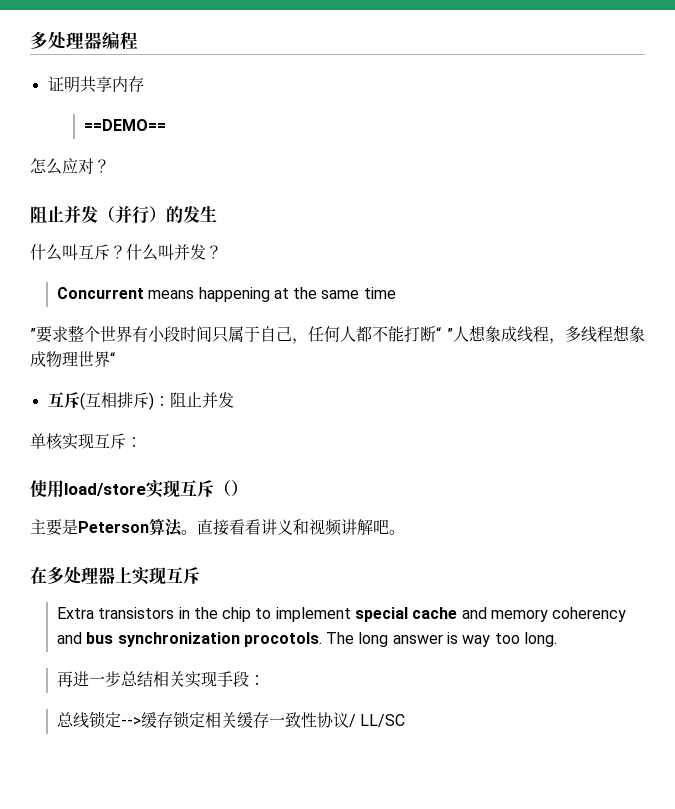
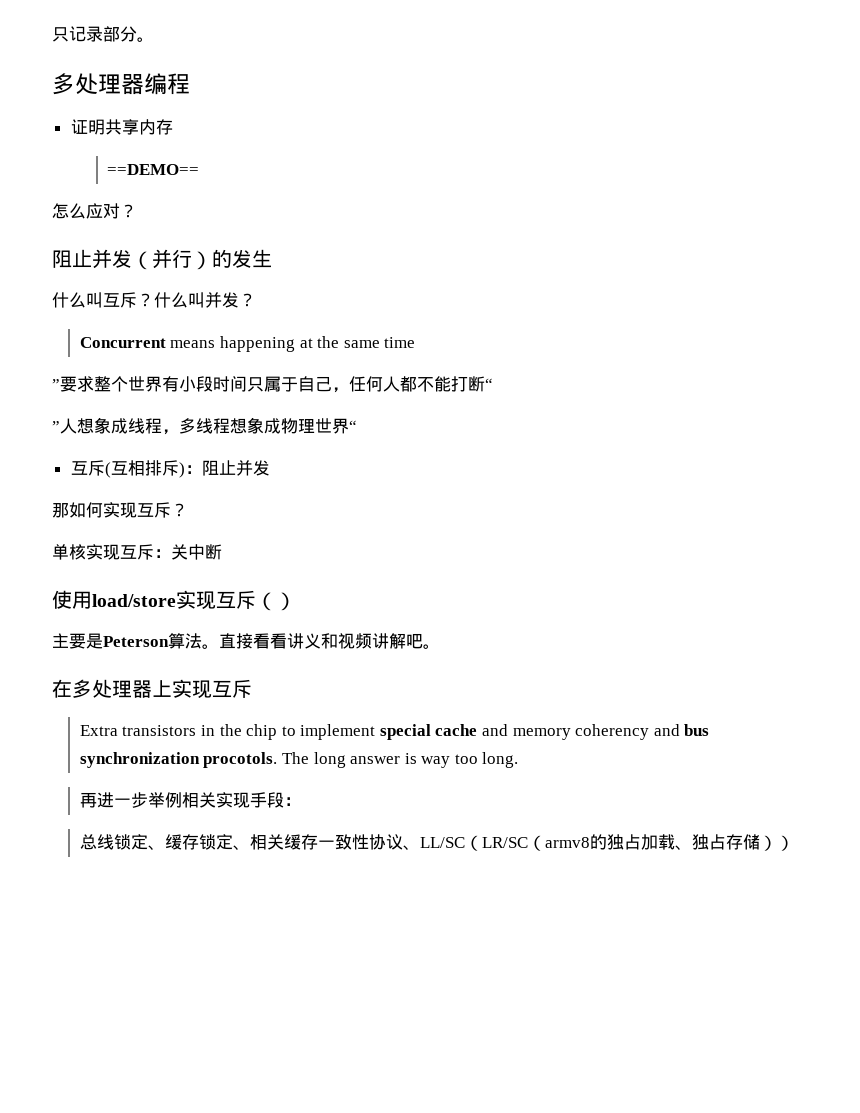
(30, 40) none -> [52,26,154,42] 只记录部分。 //
(441, 333) none -> (493, 384) //
(234, 400) none -> [52,502,188,518] // 那如何实现互斥？
(142, 442) none -> [171,544,222,560] 关中断
[120,671,153,687] 总结 -> [147,792,182,808] 举例
[120,717,141,726] --> -> [147,845,165,850] 、
(205, 720) none -> [232,845,250,850] 、
[348,714,406,727] / LL/SC -> [402,834,794,851] 、LL/SC（LR/SC（armv8的独占加载、独占存储））

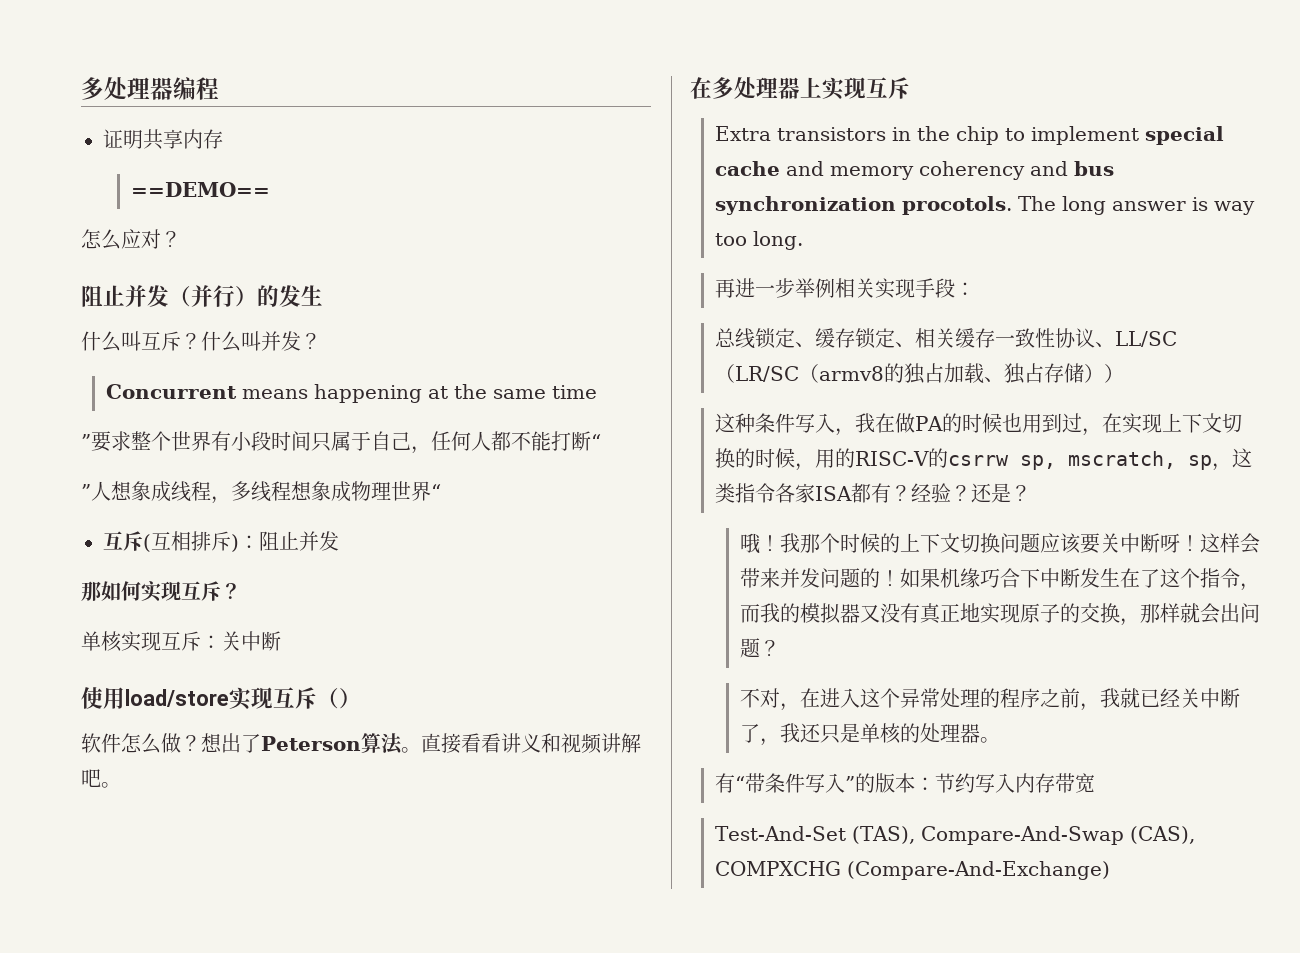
[52,26,154,42] 只记录部分。 // -> (81, 88) none
[52,633,103,649] 主要是 -> [81,733,261,754] 软件怎么做？想出了
(794, 843) none -> [714,413,1242,436] [714,448,1252,471] [714,483,1031,503] [739,533,1260,554] [739,568,1260,591] [739,603,1260,626] [739,638,780,658] [739,688,1240,711] [739,723,1000,746] [714,773,1095,793] [714,826,1195,845] [714,861,1110,880] // 这种条件写入，我在做PA的时候也用到过，在实现上下文切换的时候，用的RISC-V的csrrw sp, mscratch, sp，这类指令各家ISA都有？经验？还是？ // 哦！我那个时候的上下文切换问题应该要关中断呀！这样会带来并发问题的！如果机缘巧合下中断发生在了这个指令，而我的模拟器又没有真正地实现原子的交换，那样就会出问题？ // 不对，在进入这个异常处理的程序之前，我就已经关中断了，我还只是单核的处理器。 // 有“带条件写入”的版本：节约写入内存带宽 // Test-And-Set (TAS), Compare-And-Swap (CAS), COMPXCHG (Compare-And-Exchange)

